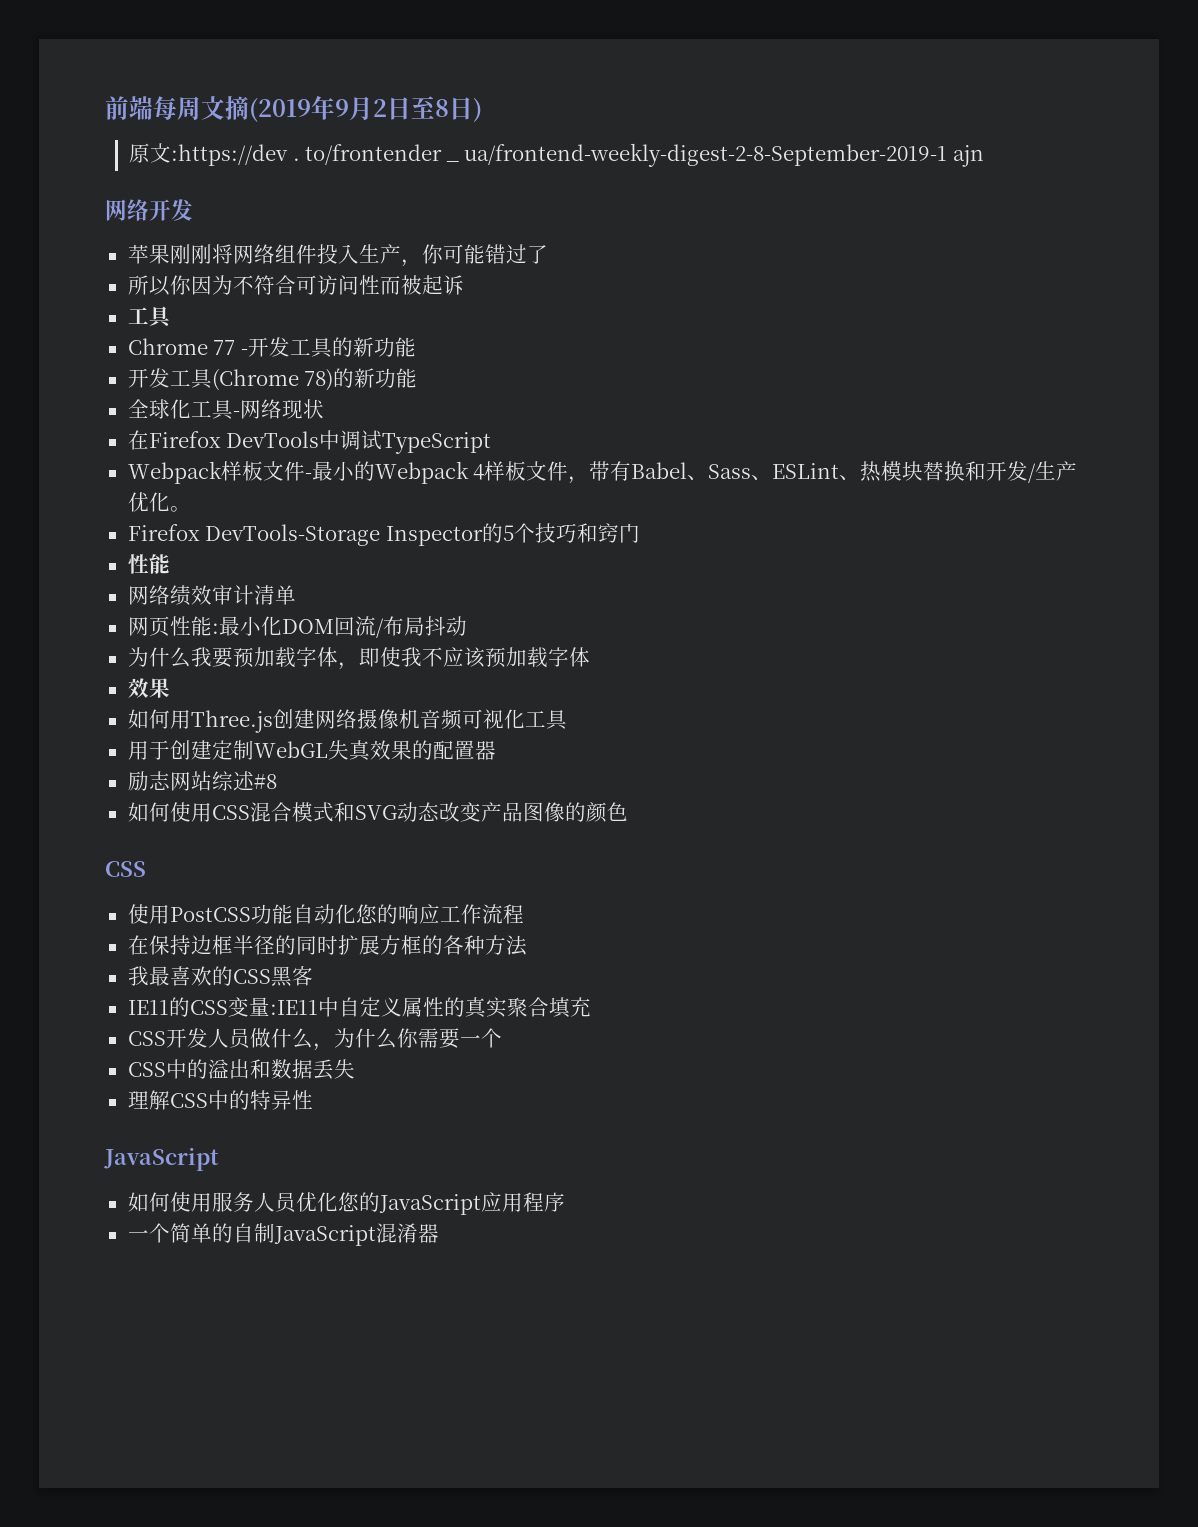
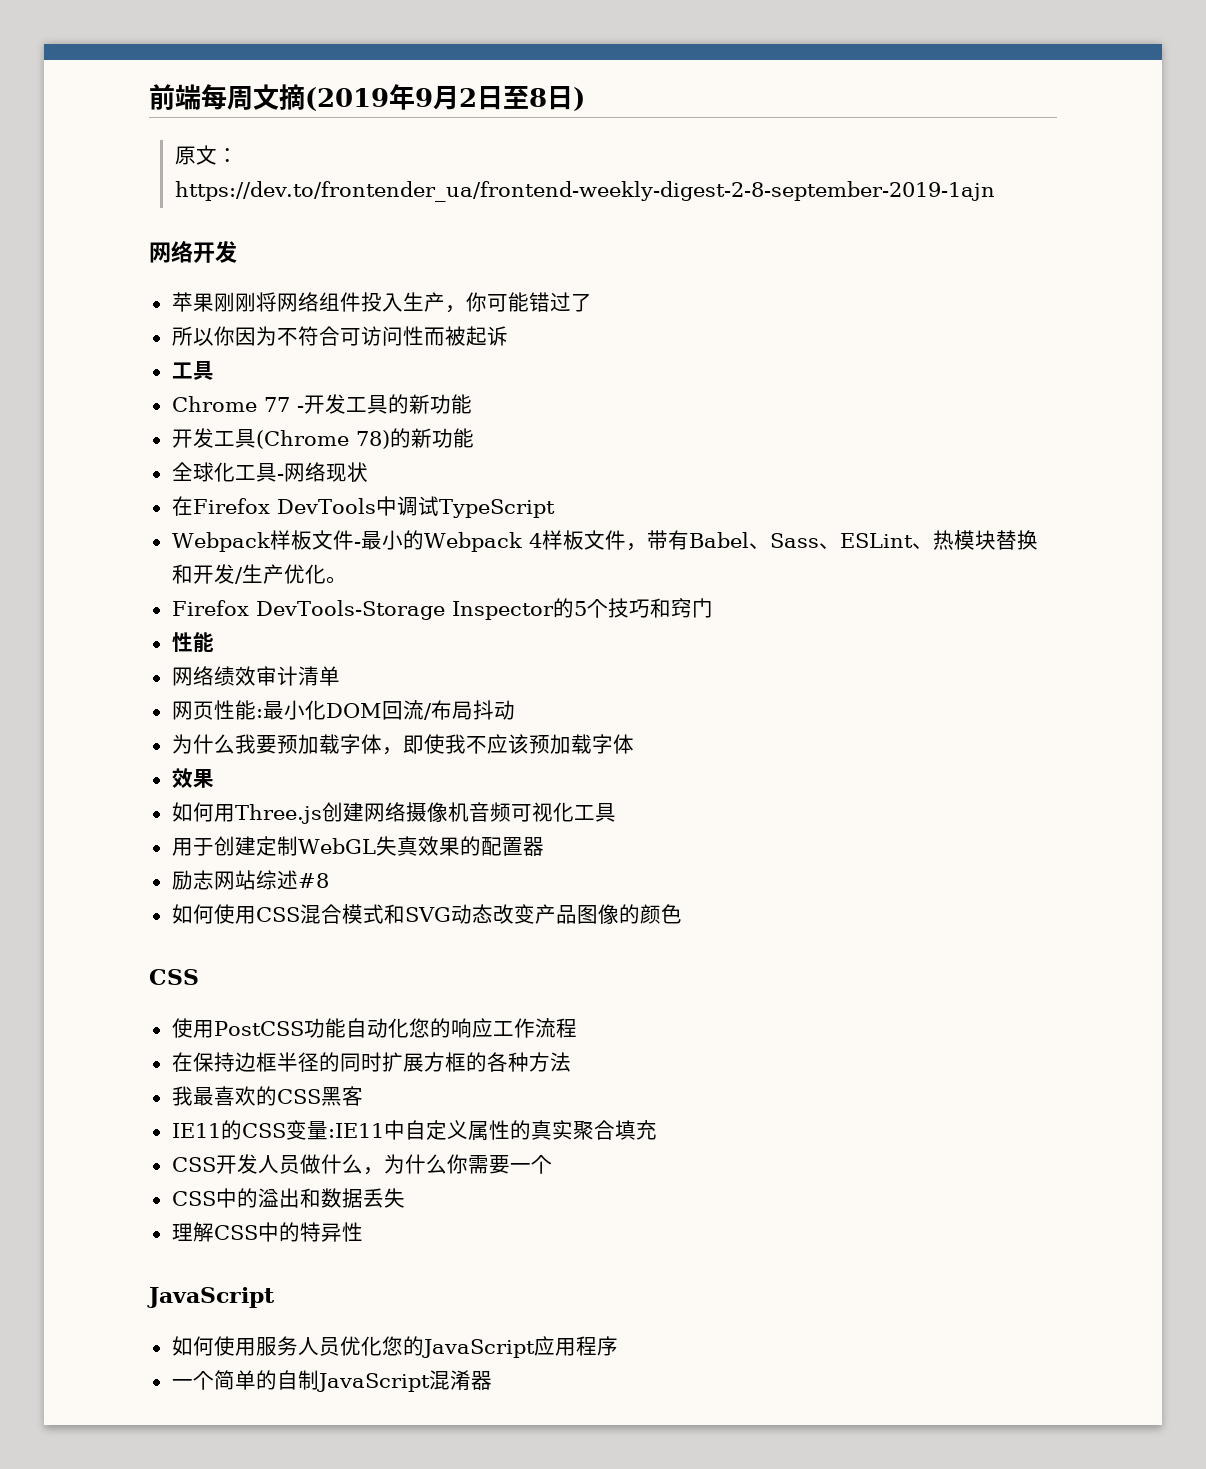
[171,143,984,167] :https://dev . to/frontender _ ua/frontend-weekly-digest-2-8-September-2019-1 ajn -> [216,148,238,163] [174,181,996,202] ：https://dev.to/frontender_ua/frontend-weekly-digest-2-8-september-2019-1ajn

